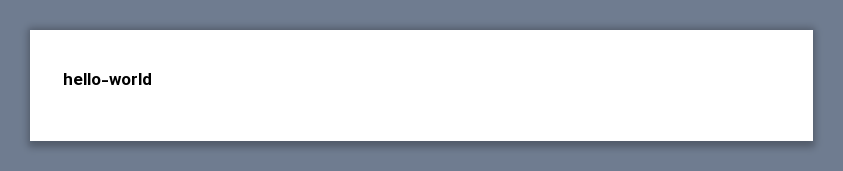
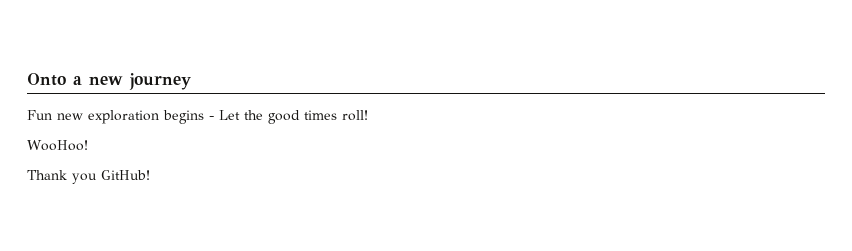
[63,73,152,85] hello-world -> [27,73,191,90] [27,110,368,124] [27,140,88,151] [27,170,150,184] Onto a new journey // Fun new exploration begins - Let the good times roll! // WooHoo! // Thank you GitHub!

